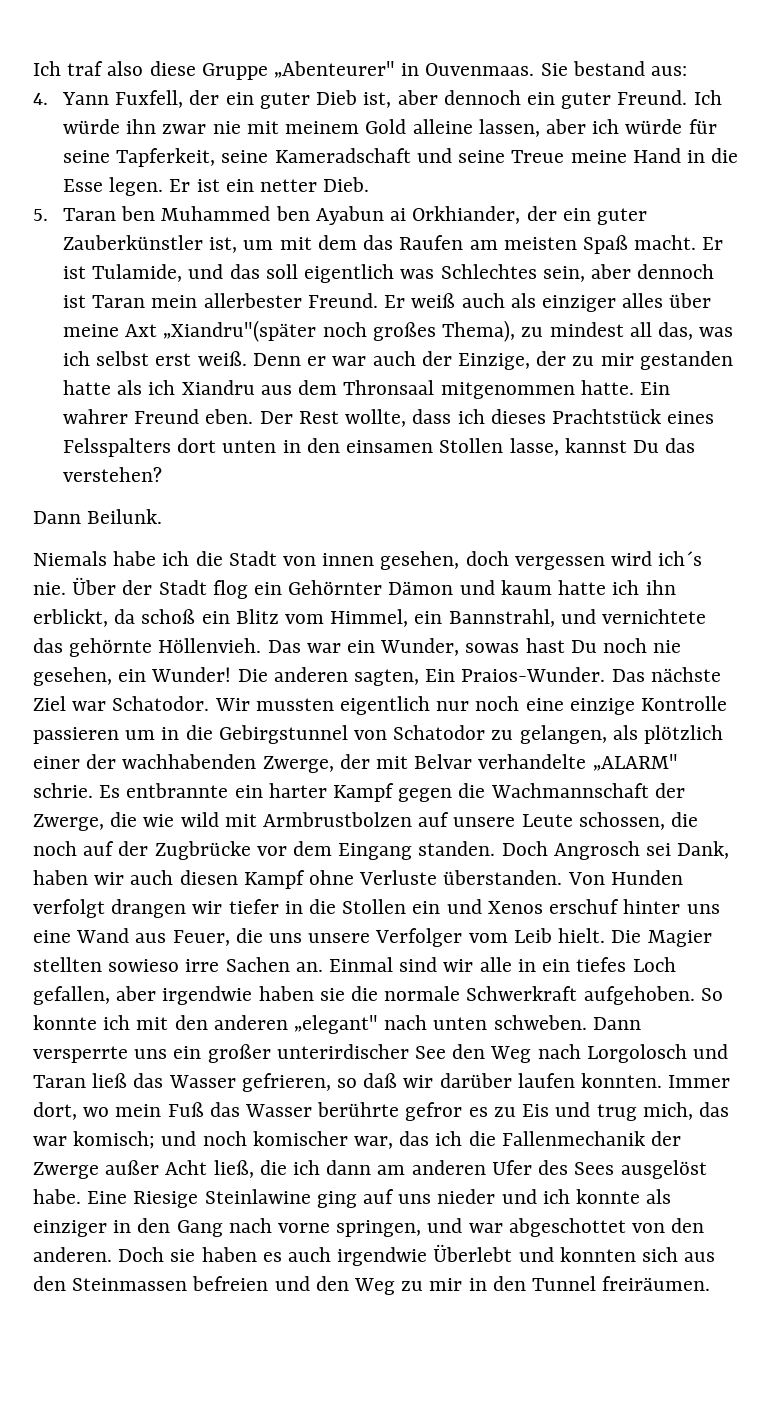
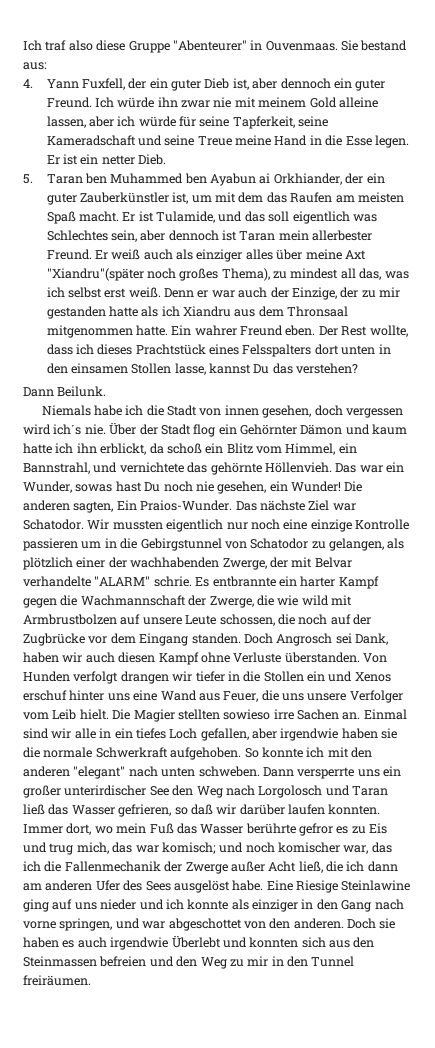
[274,61,396,78] „Abenteurer" -> [172,40,247,51] "Abenteurer"
[163,320,317,342] „Xiandru"(später -> [46,268,144,281] "Xiandru"(später
[592,754,678,771] „ALARM" -> [94,576,151,586] "ALARM"
[294,1015,379,1034] „elegant" -> [73,766,126,779] "elegant"

